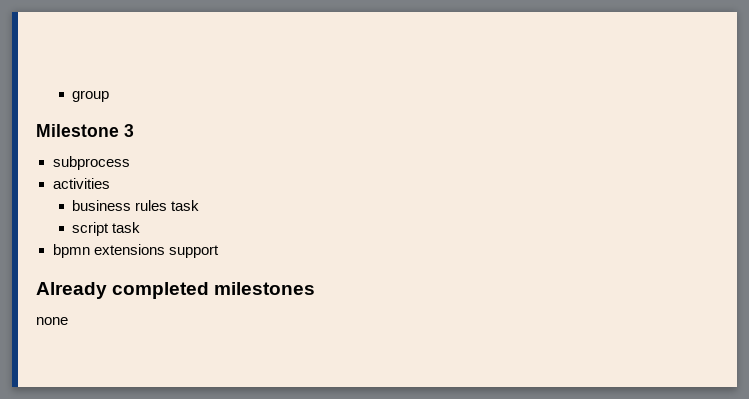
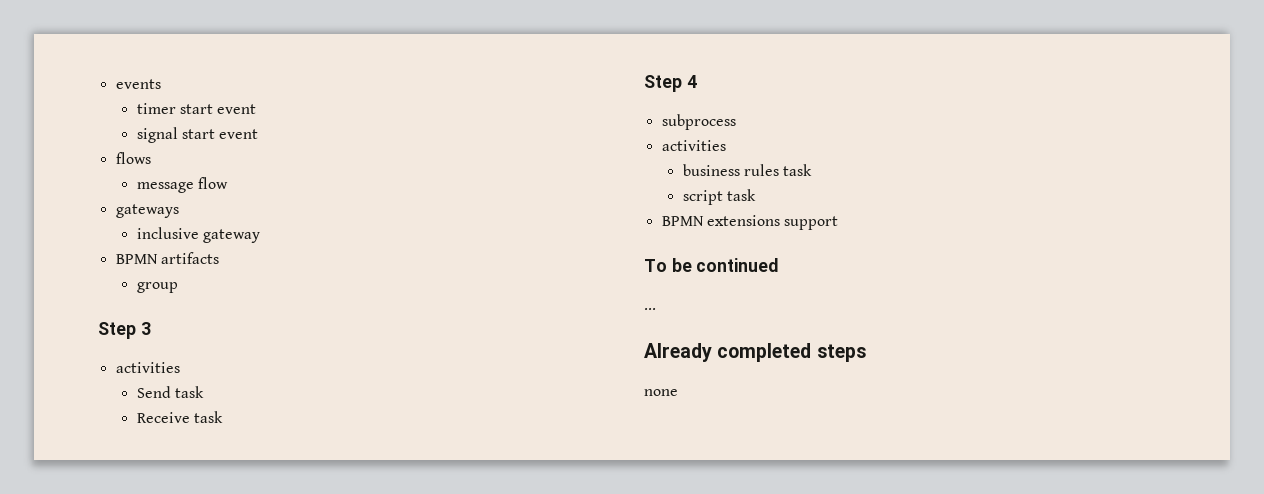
(72, 96) none -> [115,79,161,89] [136,103,257,114] [136,127,259,143] [115,152,151,164] [136,177,228,193] [115,204,179,218] [136,227,260,243] [115,252,219,264] events // timer start event // signal start event // flows // message flow // gateways // inclusive gateway // BPMN artifacts //
[36,124,119,137] Milestone -> [98,322,136,339] Step
(134, 130) none -> [115,362,180,373] [136,386,204,398] [136,411,223,423] [644,75,697,92] // activities // Send task // Receive task // Step 4
[52,244,90,258] bpmn -> [661,216,704,226] BPMN
(219, 251) none -> [644,258,779,272] [644,308,656,310] // To be continued // ...
[214,282,316,295] milestones -> [816,344,866,362] steps

